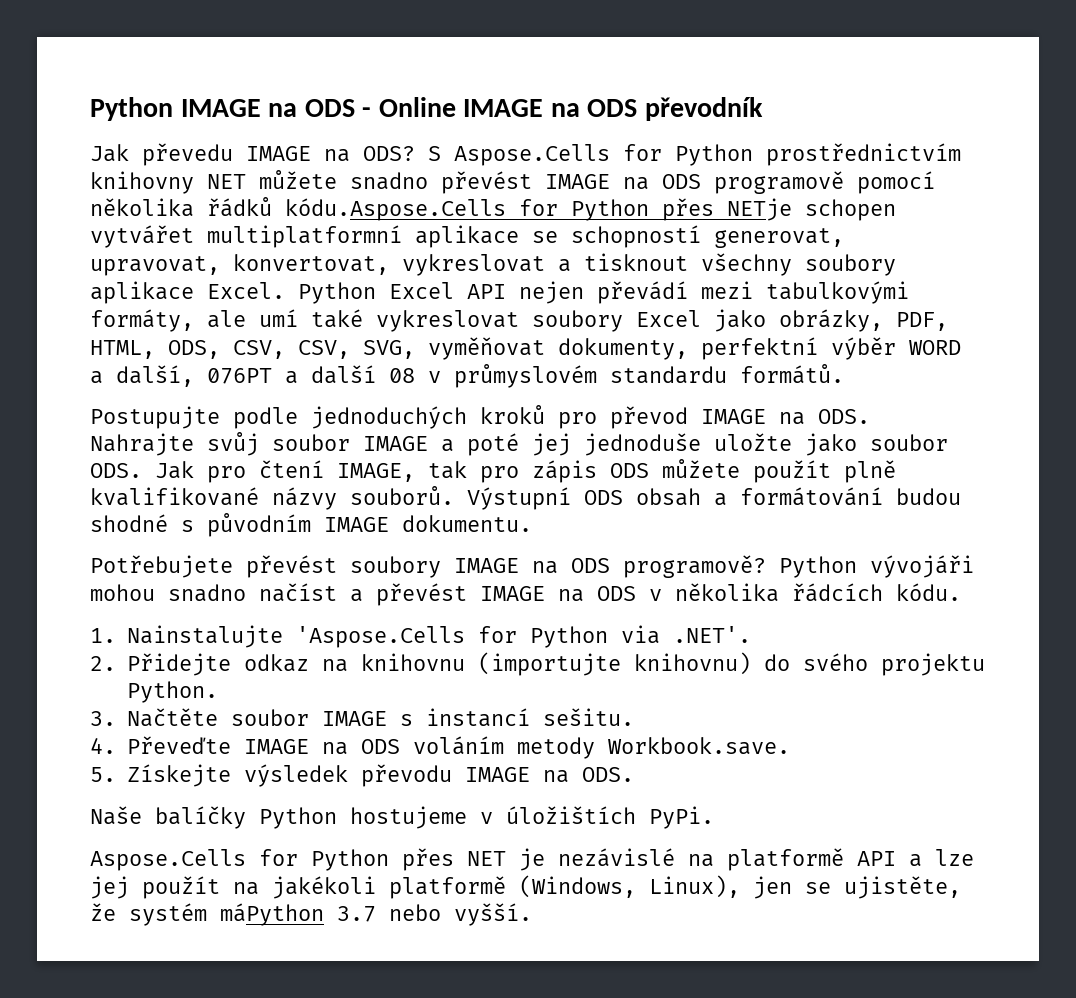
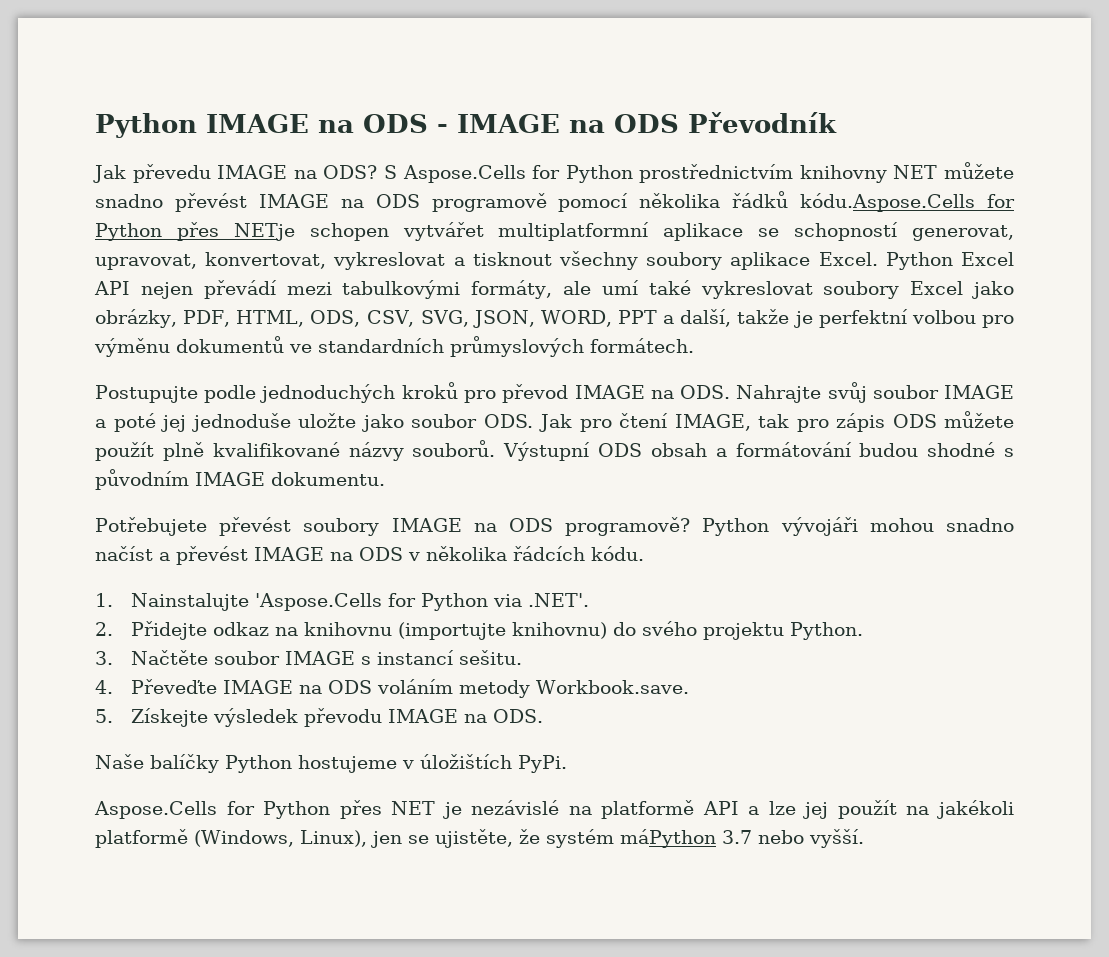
[378,97,764,121] Online IMAGE na ODS převodník -> [457,112,837,133] IMAGE na ODS Převodník
[298,337,961,360] [90,364,844,388] CSV, SVG, vyměňovat dokumenty, perfektní výběr WORD a další, 076PT a další 08 v průmyslovém standardu formátů. -> [420,309,1015,328] [94,336,694,357] SVG, JSON, WORD, PPT a další, takže je perfektní volbou pro výměnu dokumentů ve standardních průmyslových formátech.

